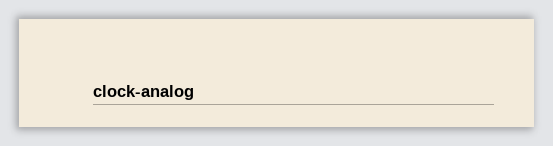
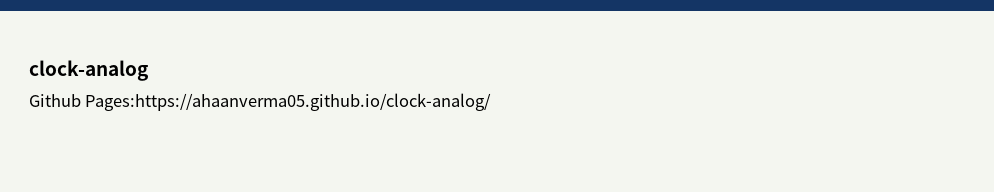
(194, 92) none -> [29,93,492,111] // Github Pages:https://ahaanverma05.github.io/clock-analog/

